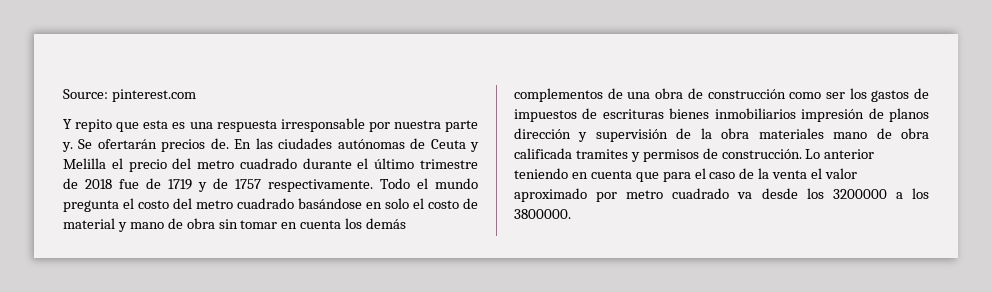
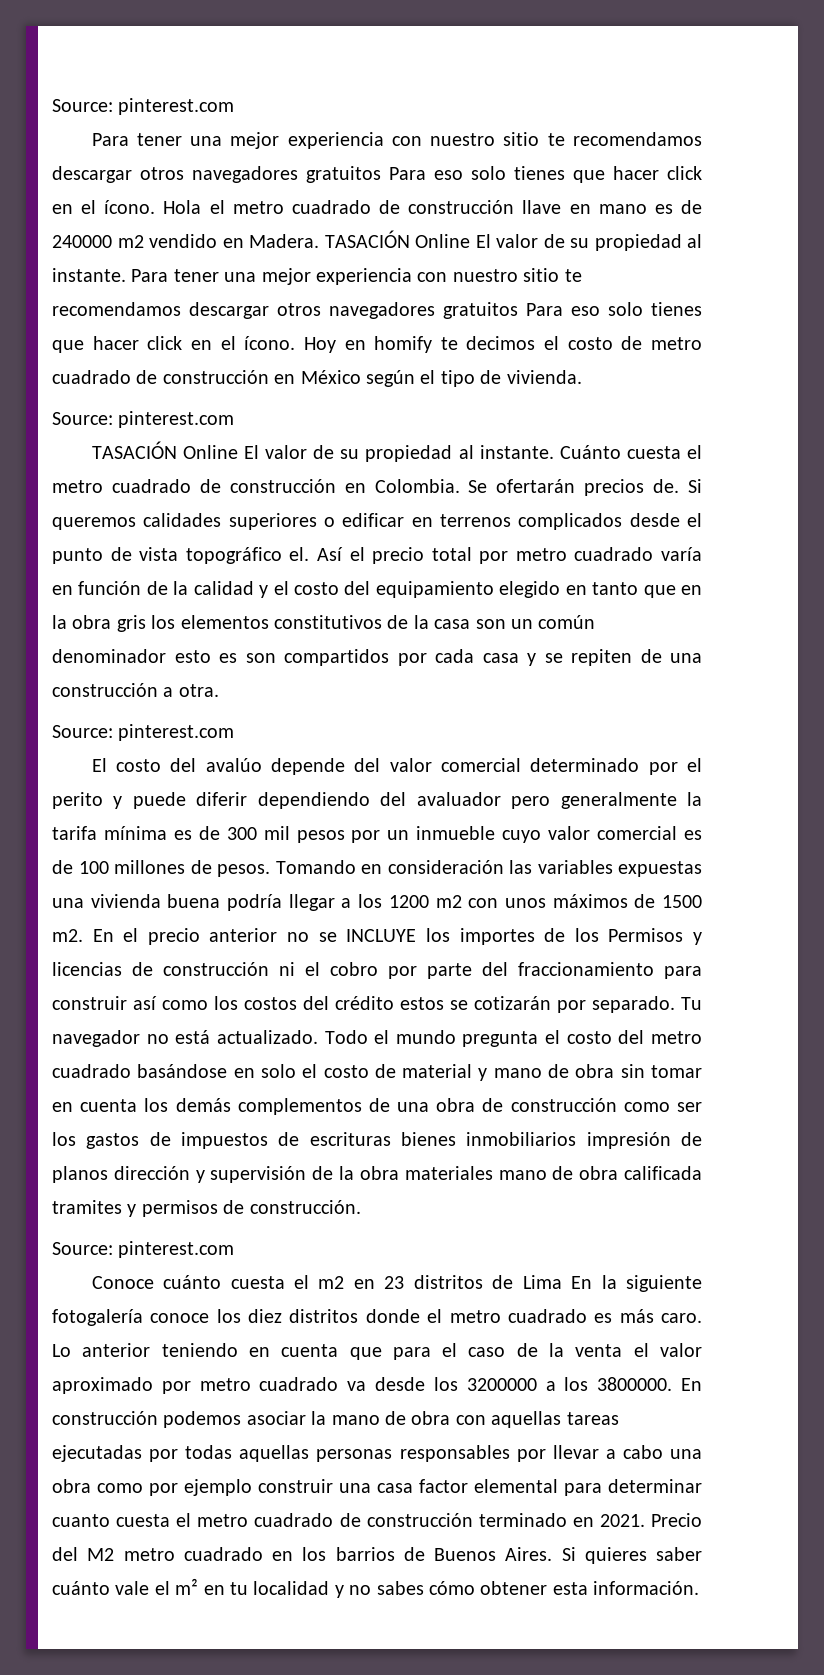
[63,89,196,102] [63,118,479,132] [62,138,479,152] [63,158,478,172] [63,178,373,192] Source: pinterest.com // Y repito que esta es una respuesta irresponsable por nuestra parte y. Se ofertarán precios de. En las ciudades autónomas de Ceuta y Melilla el precio del metro cuadrado durante el último trimestre de 2018 fue de 1719 y de 1757 respectivamente. -> [52,98,235,115] [91,132,702,149] [52,166,702,183] [52,200,702,214] [52,230,702,251] [52,268,582,285] [52,302,702,319] [52,336,702,353] [52,370,582,387] [52,411,235,428] [91,441,702,462] [52,479,702,496] [52,513,702,530] [52,547,702,564] [52,581,702,598] [52,615,596,632] [52,649,702,666] [52,683,219,697] [52,724,235,741] [91,758,702,775] [52,792,703,809] [52,826,702,843] [52,860,702,877] [52,894,702,911] [52,928,703,945] [52,962,702,979] [52,996,702,1013] [52,1030,318,1047] Source: pinterest.com // Para tener una mejor experiencia con nuestro sitio te recomendamos descargar otros navegadores gratuitos Para eso solo tienes que hacer click en el ícono. Hola el metro cuadrado de construcción llave en mano es de 240000 m2 vendido en Madera. TASACIÓN Online El valor de su propiedad al instante. Para tener una mejor experiencia con nuestro sitio te recomendamos descargar otros navegadores gratuitos Para eso solo tienes que hacer click en el ícono. Hoy en homify te decimos el costo de metro cuadrado de construcción en México según el tipo de vivienda. // Source: pinterest.com // TASACIÓN Online El valor de su propiedad al instante. Cuánto cuesta el metro cuadrado de construcción en Colombia. Se ofertarán precios de. Si queremos calidades superiores o edificar en terrenos complicados desde el punto de vista topográfico el. Así el precio total por metro cuadrado varía en función de la calidad y el costo del equipamiento elegido en tanto que en la obra gris los elementos constitutivos de la casa son un común denominador esto es son compartidos por cada casa y se repiten de una construcción a otra. // Source: pinterest.com // El costo del avalúo depende del valor comercial determinado por el perito y puede diferir dependiendo del avaluador pero generalmente la tarifa mínima es de 300 mil pesos por un inmueble cuyo valor comercial es de 100 millones de pesos. Tomando en consideración las variables expuestas una vivienda buena podría llegar a los 1200 m2 con unos máximos de 1500 m2. En el precio anterior no se INCLUYE los importes de los Permisos y licencias de construcción ni el cobro por parte del fraccionamiento para construir así como los costos del crédito estos se cotizarán por separado. Tu navegador no está actualizado.
(802, 154) none -> [52,1241,235,1258] [91,1275,703,1292] [52,1309,703,1326] // Source: pinterest.com // Conoce cuánto cuesta el m2 en 23 distritos de Lima En la siguiente fotogalería conoce los diez distritos donde el metro cuadrado es más caro.
(571, 214) none -> [681,1378,703,1391] [52,1411,619,1428] [52,1445,703,1462] [52,1479,702,1496] [52,1513,703,1527] [52,1547,702,1564] [52,1578,700,1598] En construcción podemos asociar la mano de obra con aquellas tareas ejecutadas por todas aquellas personas responsables por llevar a cabo una obra como por ejemplo construir una casa factor elemental para determinar cuanto cuesta el metro cuadrado de construcción terminado en 2021. Precio del M2 metro cuadrado en los barrios de Buenos Aires. Si quieres saber cuánto vale el m² en tu localidad y no sabes cómo obtener esta información.

